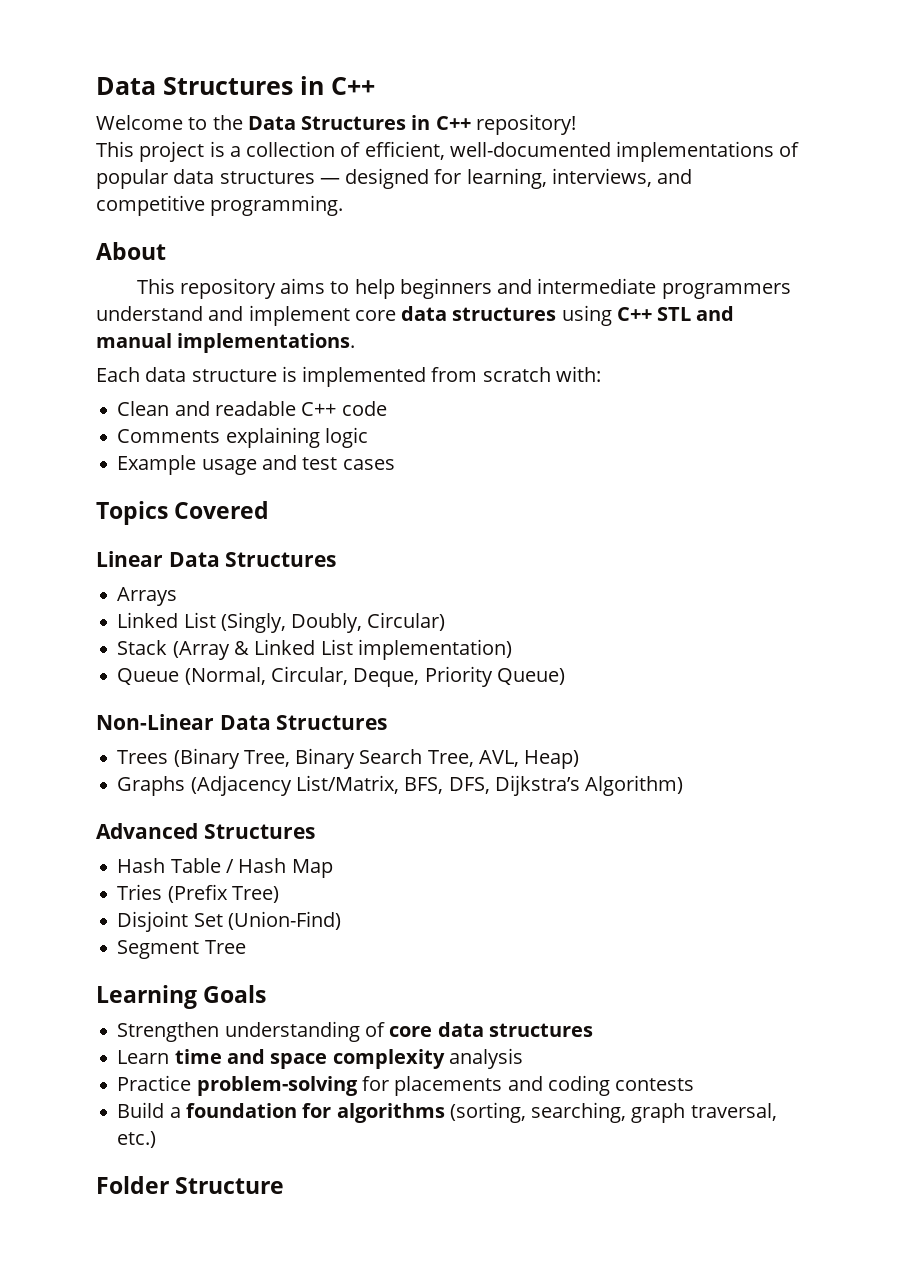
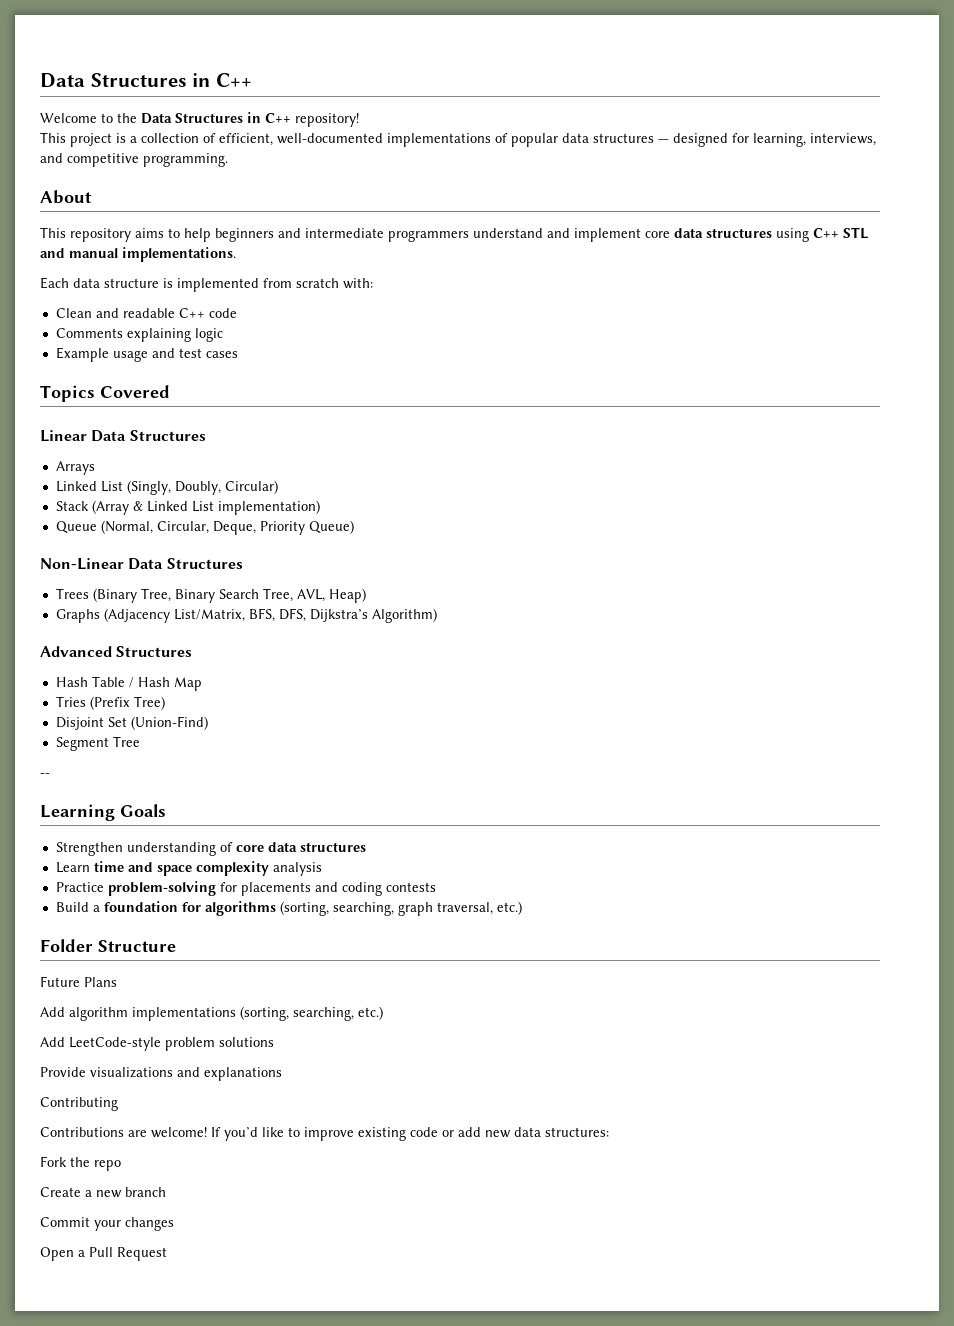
(246, 947) none -> [40,773,50,777] // --
(285, 1185) none -> [40,976,117,987] [40,1006,383,1021] [40,1037,274,1051] [40,1067,282,1081] [40,1097,118,1111] [40,1127,609,1141] [40,1156,121,1171] [40,1187,166,1198] [40,1217,174,1231] [40,1247,167,1261] // Future Plans // Add algorithm implementations (sorting, searching, etc.) // Add LeetCode-style problem solutions // Provide visualizations and explanations // Contributing // Contributions are welcome! If you’d like to improve existing code or add new data structures: // Fork the repo // Create a new branch // Commit your changes // Open a Pull Request

